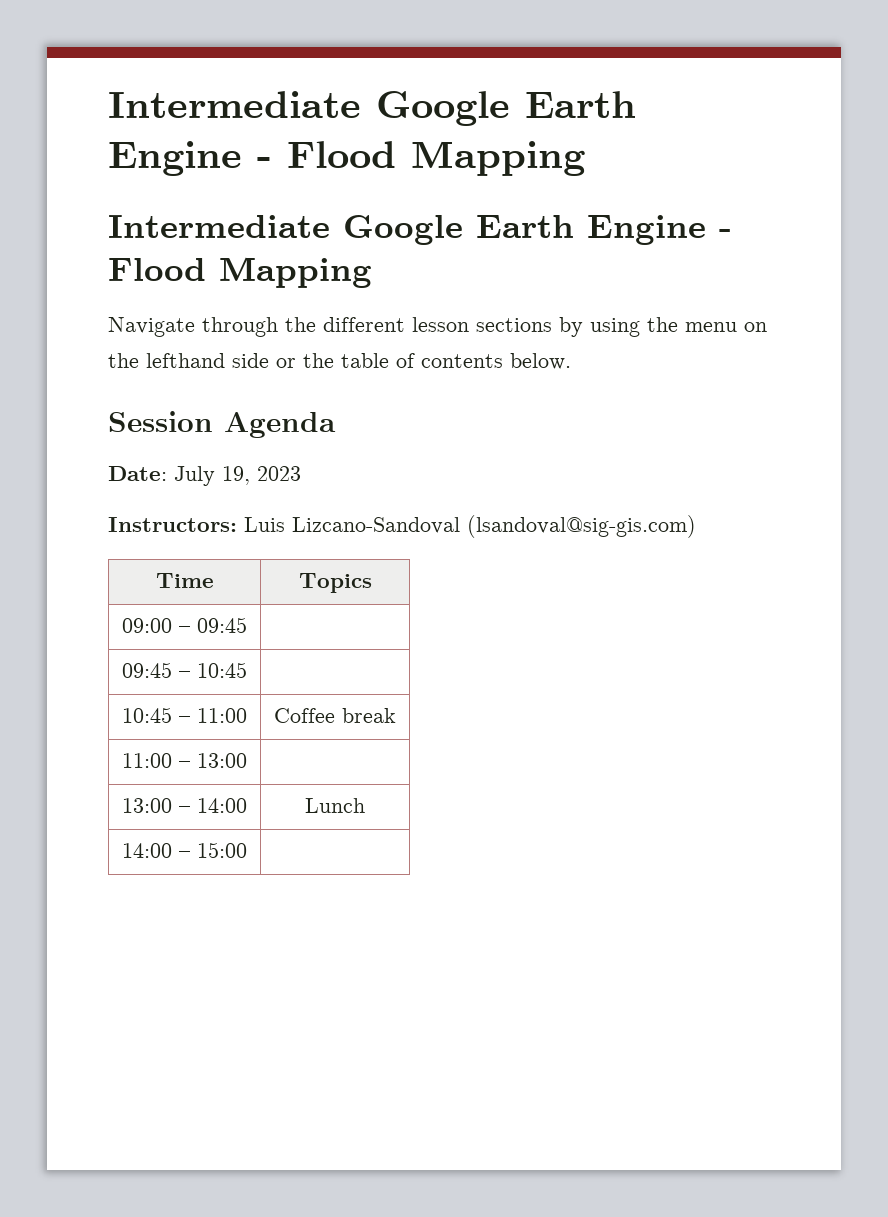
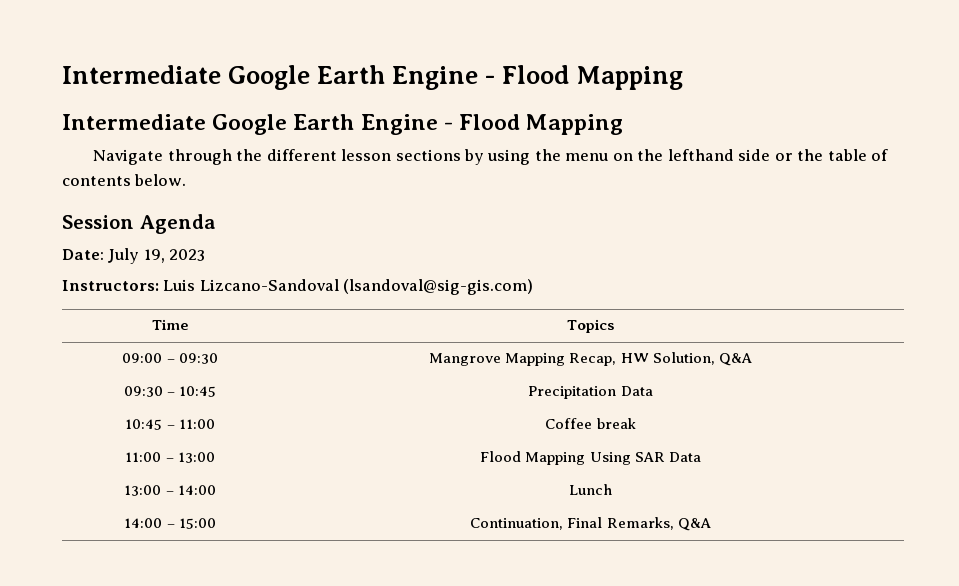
[197,617,247,633] [122,662,172,678] 09:45 | // 09:45 -> [178,353,218,364] [429,352,752,366] [123,386,163,397] 09:30 | Mangrove Mapping Recap, HW Solution, Q&A // 09:30
(247, 670) none -> [528,386,653,399] Precipitation Data
(247, 760) none -> [480,451,701,465] Flood Mapping Using SAR Data
(247, 850) none -> [470,517,711,531] Continuation, Final Remarks, Q&A

